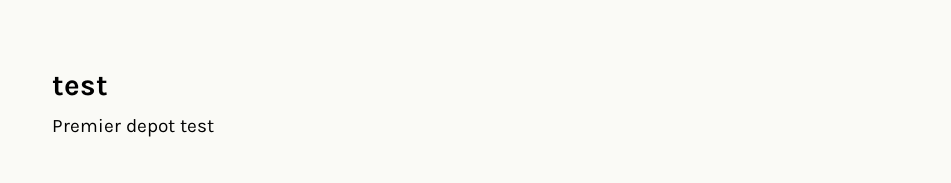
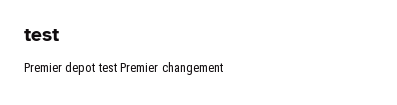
(215, 126) none -> [120,62,223,75] Premier changement

